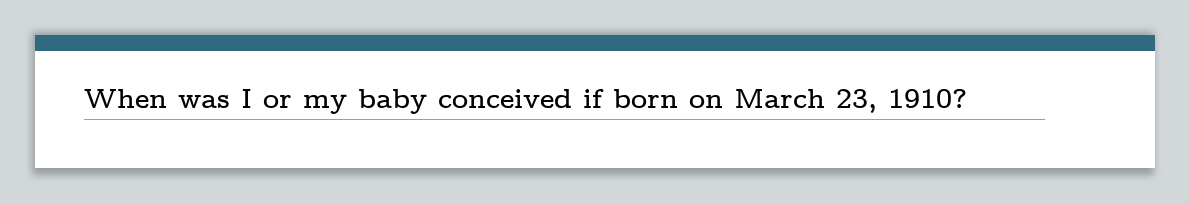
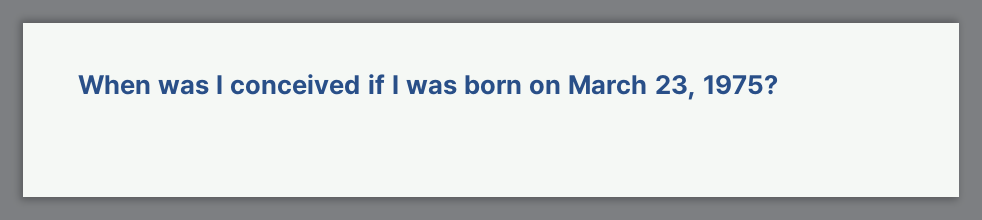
[263,89,604,114] or my baby conceived if -> [230,74,457,95] conceived if I was
[888,89,967,108] 1910? -> [702,74,778,95] 1975?

